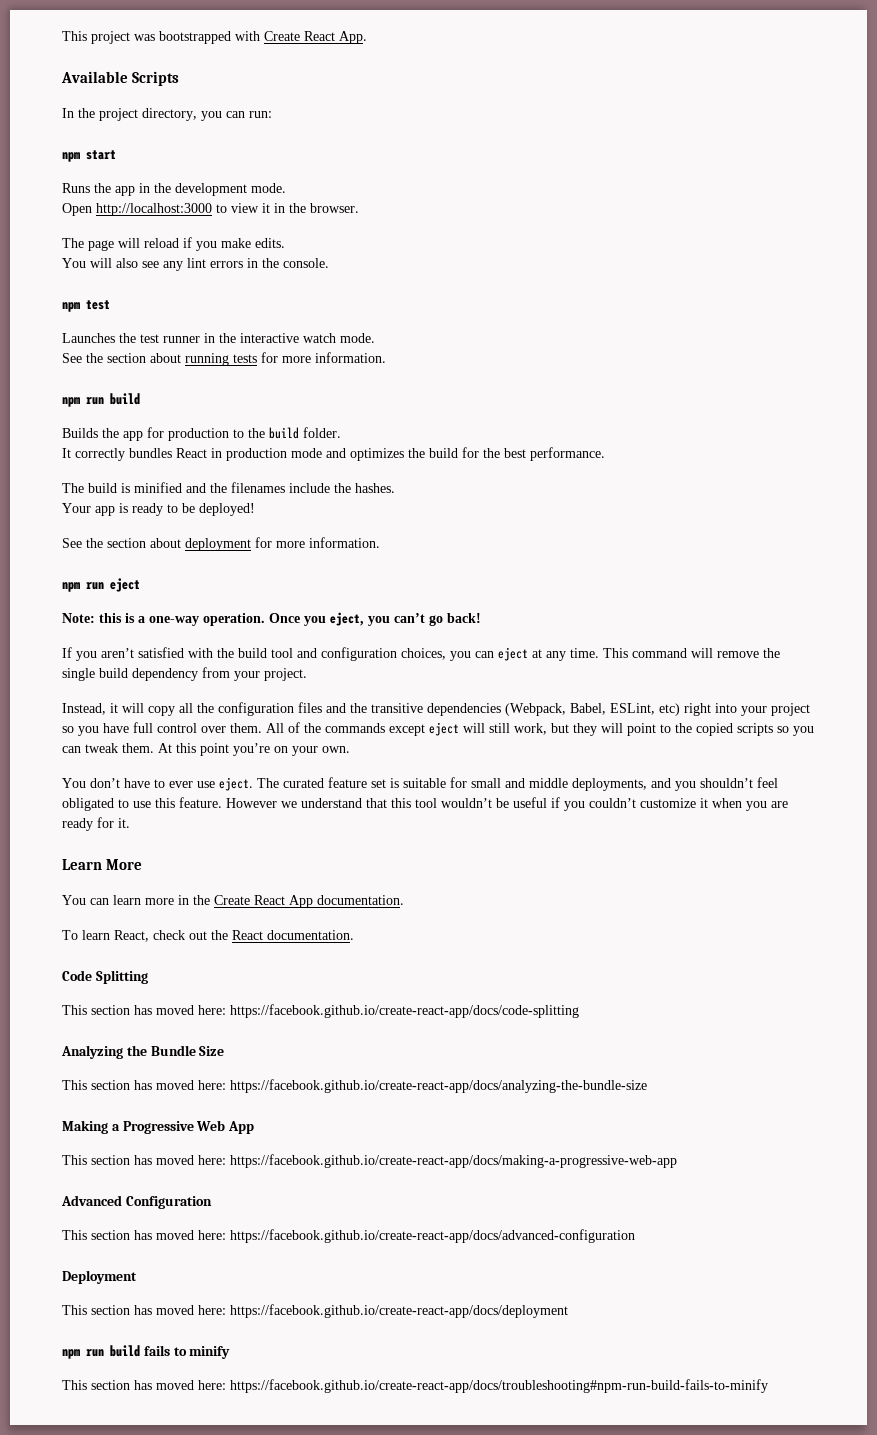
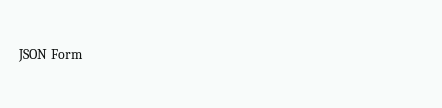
[62,31,367,44] [61,71,180,86] [62,108,272,121] [62,150,116,162] [62,183,286,196] [62,203,359,216] [62,237,285,251] [62,258,329,271] [62,300,110,312] [62,333,375,343] [62,352,386,366] [62,393,140,407] [62,427,341,441] [62,447,605,461] [62,482,395,493] [62,503,255,516] [62,537,380,551] [62,578,140,592] [62,612,481,626] [62,647,780,661] [62,667,307,681] [62,702,810,716] [62,722,814,736] [62,743,350,756] [62,777,778,791] [62,797,788,811] [62,817,130,831] [62,859,143,870] [62,895,404,908] [62,930,354,942] [62,970,148,984] [62,1004,579,1018] [61,1045,225,1059] [62,1079,647,1093] [62,1120,255,1134] [62,1154,677,1168] [61,1195,212,1209] [62,1229,635,1243] [62,1270,137,1284] [62,1304,568,1318] [62,1345,231,1359] [62,1379,768,1393] This project was bootstrapped with Create React App. // Available Scripts // In the project directory, you can run: // npm start // Runs the app in the development mode. // Open http://localhost:3000 to view it in the browser. // The page will reload if you make edits. // You will also see any lint errors in the console. // npm test // Launches the test runner in the interactive watch mode. // See the section about running tests for more information. // npm run build // Builds the app for production to the build folder. // It correctly bundles React in production mode and optimizes the build for the best performance. // The build is minified and the filenames include the hashes. // Your app is ready to be deployed! // See the section about deployment for more information. // npm run eject // Note: this is a one-way operation. Once you eject, you can’t go back! // If you aren’t satisfied with the build tool and configuration choices, you can eject at any time. This command will remove the single build dependency from your project. // Instead, it will copy all the configuration files and the transitive dependencies (Webpack, Babel, ESLint, etc) right into your project so you have full control over them. All of the commands except eject will still work, but they will point to the copied scripts so you can tweak them. At this point you’re on your own. // You don’t have to ever use eject. The curated feature set is suitable for small and middle deployments, and you shouldn’t feel obligated to use this feature. However we understand that this tool wouldn’t be useful if you couldn’t customize it when you are ready for it. // Learn More // You can learn more in the Create React App documentation. // To learn React, check out the React documentation. // Code Splitting // This section has moved here: https://facebook.github.io/create-react-app/docs/code-splitting // Analyzing the Bundle Size // This section has moved here: https://facebook.github.io/create-react-app/docs/analyzing-the-bundle-size // Making a Progressive Web App // This section has moved here: https://facebook.github.io/create-react-app/docs/making-a-progressive-web-app // Advanced Configuration // This section has moved here: https://facebook.github.io/create-react-app/docs/advanced-configuration // Deployment // This section has moved here: https://facebook.github.io/create-react-app/docs/deployment // npm run build fails to minify // This section has moved here: https://facebook.github.io/create-react-app/docs/troubleshooting#npm-run-build-fails-to-minify -> [18,49,83,62] JSON Form

